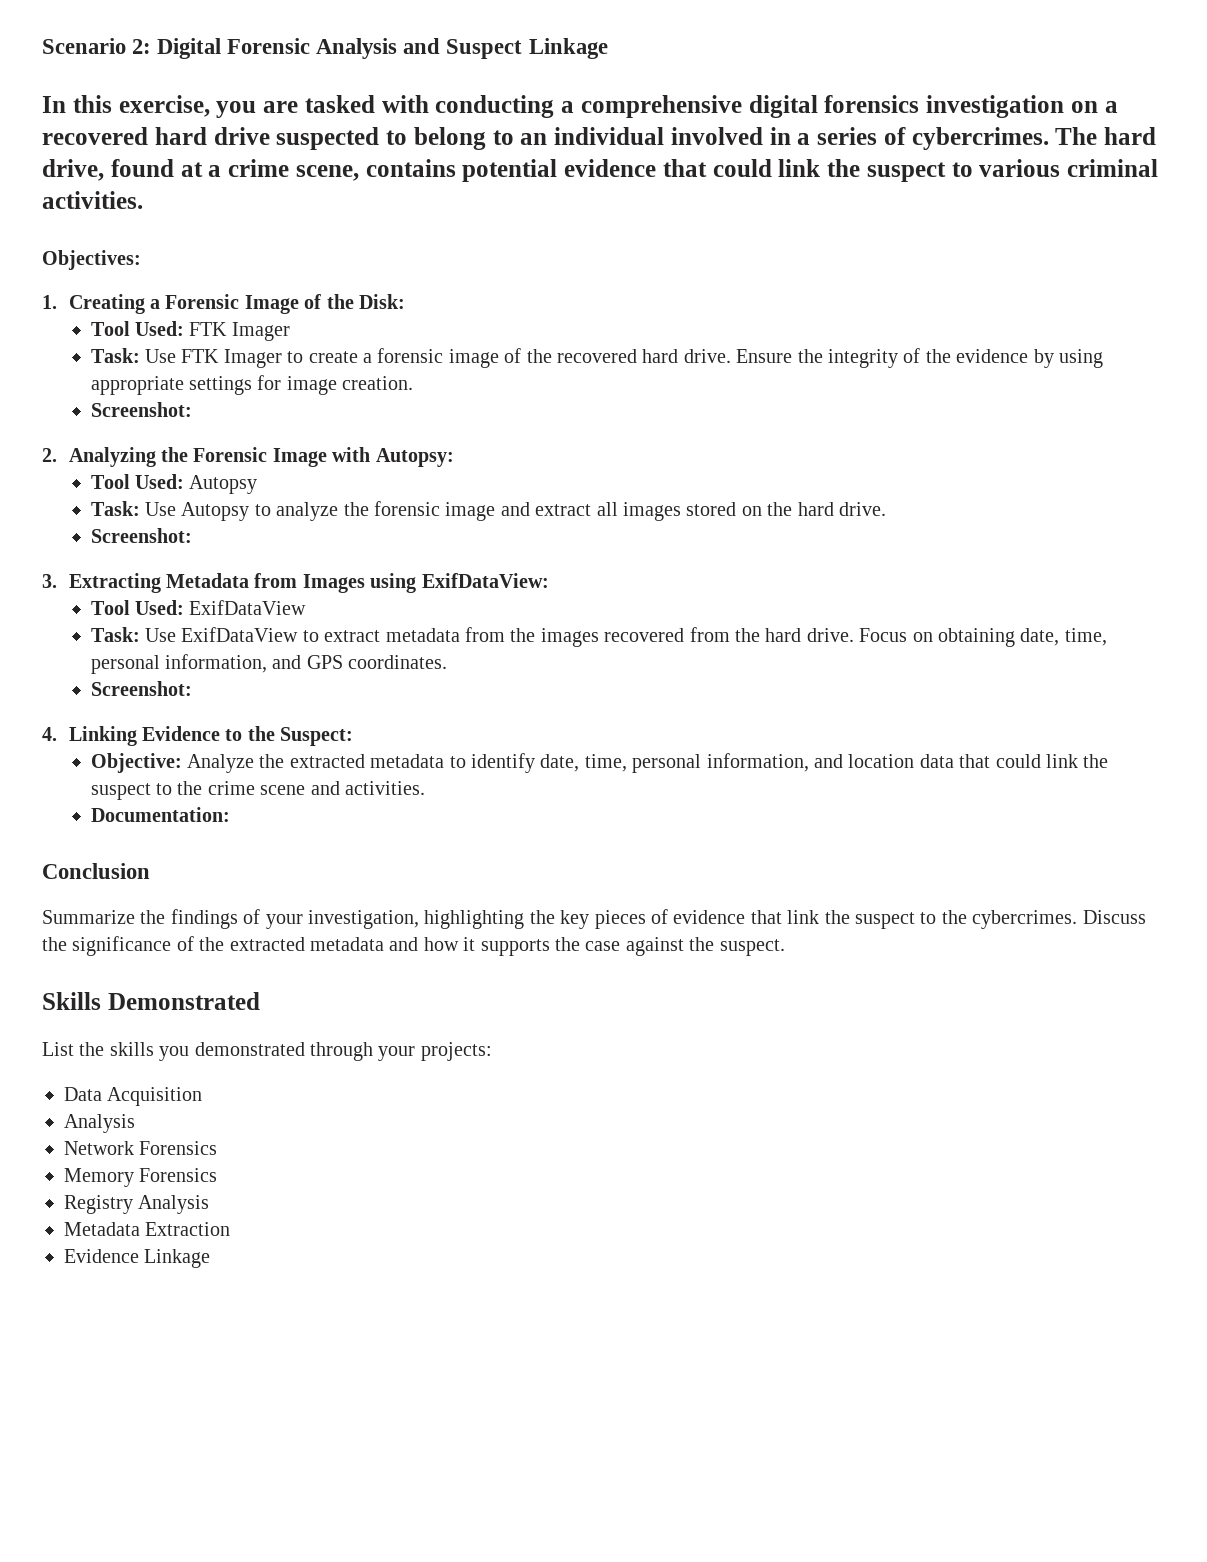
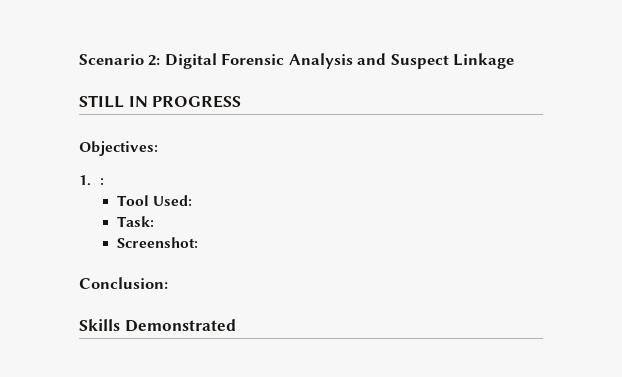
[42,95,1118,118] [42,127,1156,150] [42,159,1158,182] [42,191,143,209] [42,250,141,270] [42,294,406,314] [90,321,290,341] [90,348,1104,368] [90,375,414,395] [90,402,192,417] [42,447,454,467] [90,474,258,494] [90,501,887,521] [90,528,192,543] [42,573,549,593] [90,600,307,615] [90,627,1107,647] [90,654,448,674] [90,681,192,696] [42,726,354,746] [90,753,1109,773] [90,781,426,800] [90,807,230,822] [42,863,150,879] [42,909,1146,929] [42,936,785,956] [42,992,260,1010] [42,1042,492,1061] [64,1087,203,1106] [64,1114,135,1133] [64,1141,218,1155] [64,1168,218,1187] [64,1195,210,1214] [64,1222,231,1236] [64,1249,211,1268] In this exercise, you are tasked with conducting a comprehensive digital forensics investigation on a recovered hard drive suspected to belong to an individual involved in a series of cybercrimes. The hard drive, found at a crime scene, contains potential evidence that could link the suspect to various criminal activities. // Objectives: // 1. Creating a Forensic Image of the Disk: // Tool Used: FTK Imager // Task: Use FTK Imager to create a forensic image of the recovered hard drive. Ensure the integrity of the evidence by using appropriate settings for image creation. // Screenshot: // 2. Analyzing the Forensic Image with Autopsy: // Tool Used: Autopsy // Task: Use Autopsy to analyze the forensic image and extract all images stored on the hard drive. // Screenshot: // 3. Extracting Metadata from Images using ExifDataView: // Tool Used: ExifDataView // Task: Use ExifDataView to extract metadata from the images recovered from the hard drive. Focus on obtaining date, time, personal information, and GPS coordinates. // Screenshot: // 4. Linking Evidence to the Suspect: // Objective: Analyze the extracted metadata to identify date, time, personal information, and location data that could link the suspect to the crime scene and activities. // Documentation: // Conclusion // Summarize the findings of your investigation, highlighting the key pieces of evidence that link the suspect to the cybercrimes. Discuss the significance of the extracted metadata and how it supports the case against the suspect. // Skills Demonstrated // List the skills you demonstrated through your projects: // Data Acquisition // Analysis // Network Forensics // Memory Forensics // Registry Analysis // Metadata Extraction // Evidence Linkage -> [79,95,242,108] [79,141,158,156] [79,175,104,186] [116,195,193,206] [116,216,154,227] [116,237,198,248] [79,277,168,289] [79,319,236,332] STILL IN PROGRESS // Objectives: // 1. : // Tool Used: // Task: // Screenshot: // Conclusion: // Skills Demonstrated

